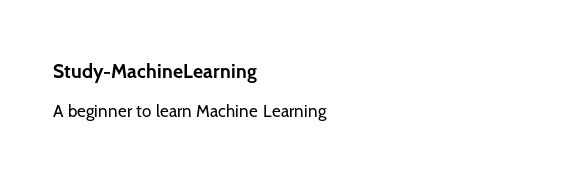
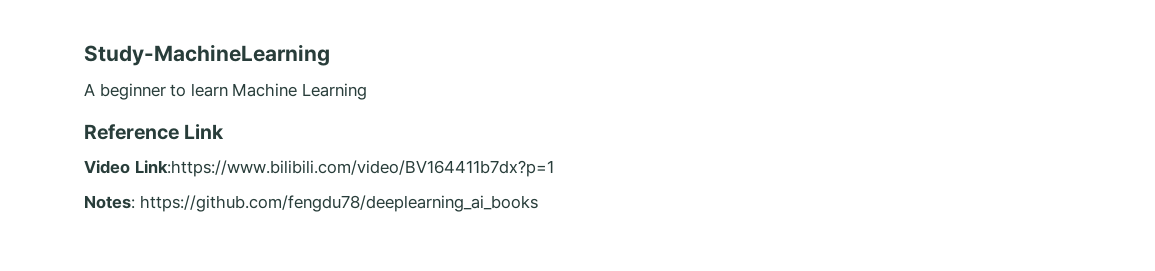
(327, 113) none -> [84,124,225,140] [84,160,554,177] [84,195,538,212] // Reference Link // Video Link:https://www.bilibili.com/video/BV164411b7dx?p=1 // Notes: https://github.com/fengdu78/deeplearning_ai_books

